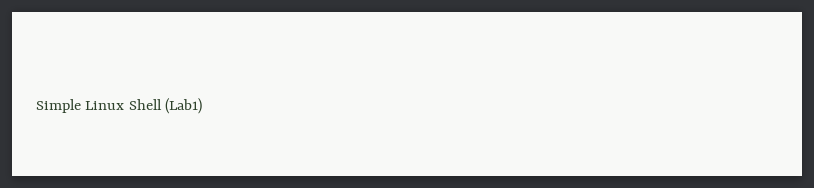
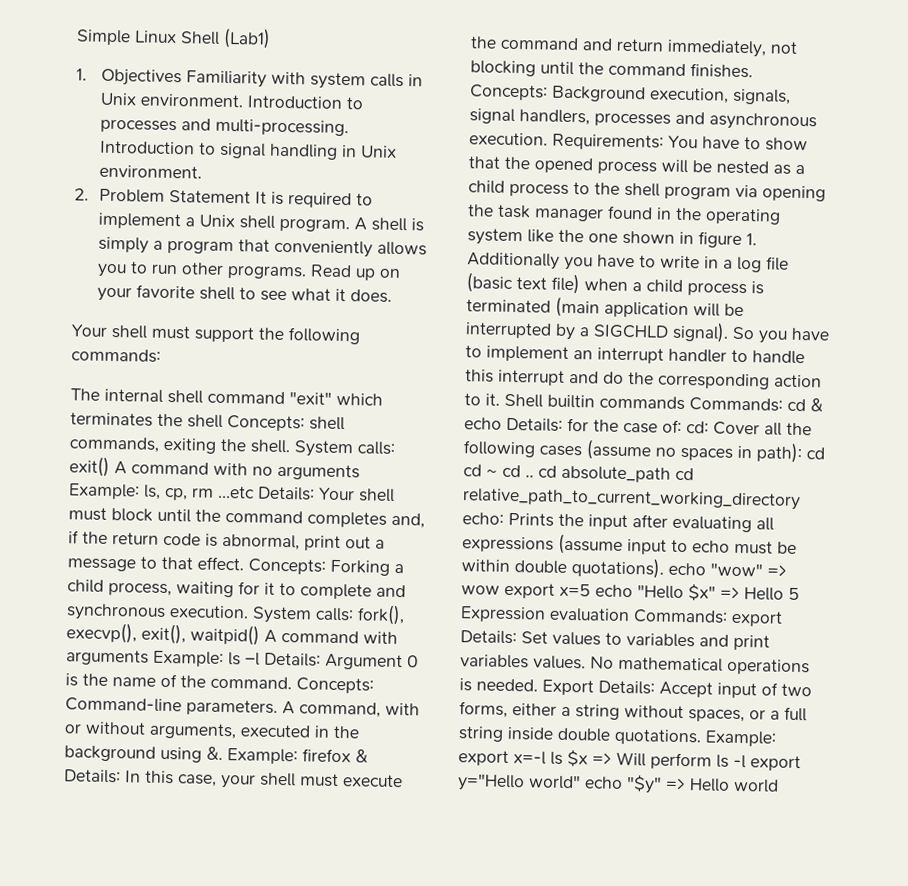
(203, 106) none -> [76,68,423,90] [99,92,364,110] [99,118,349,137] [99,140,397,160] [98,164,202,179] [74,188,373,209] [97,212,424,233] [97,236,427,258] [96,261,401,281] [96,284,392,303] [71,324,360,345] [71,348,161,363] [70,388,383,406] [70,412,345,432] [69,436,396,458] [69,456,360,481] [68,483,395,502] [68,507,425,529] [68,530,385,552] [67,556,404,576] [67,579,406,600] [66,603,405,626] [66,622,398,646] [66,649,419,671] [65,673,374,694] [65,697,420,718] [64,721,360,740] [64,745,368,765] [64,769,403,789] [470,36,798,58] [470,60,753,79] [470,84,791,105] [469,108,817,131] [469,132,808,152] [468,156,805,175] [468,180,826,202] [467,204,781,225] [467,228,757,248] [467,252,789,273] [466,272,764,297] [466,296,744,319] [465,321,830,344] [465,345,805,365] [465,369,822,390] [464,393,823,412] [464,417,812,436] [463,439,825,464] [463,464,694,483] [462,488,801,511] [462,512,774,533] [462,533,797,555] [461,557,787,579] [461,582,800,602] [460,606,783,627] [460,630,770,651] [460,654,810,676] [459,678,812,699] [459,701,807,723] [458,726,777,747] [458,750,801,772] [457,773,779,794] // 1. Objectives Familiarity with system calls in Unix environment. Introduction to processes and multi-processing. Introduction to signal handling in Unix environment. // 2. Problem Statement It is required to implement a Unix shell program. A shell is simply a program that conveniently allows you to run other programs. Read up on your favorite shell to see what it does. // Your shell must support the following commands: // The internal shell command "exit" which terminates the shell Concepts: shell commands, exiting the shell. System calls: exit() A command with no arguments Example: ls, cp, rm …etc Details: Your shell must block until the command completes and, if the return code is abnormal, print out a message to that effect. Concepts: Forking a child process, waiting for it to complete and synchronous execution. System calls: fork(), execvp(), exit(), waitpid() A command with arguments Example: ls –l Details: Argument 0 is the name of the command. Concepts: Command-line parameters. A command, with or without arguments, executed in the background using &. Example: firefox & Details: In this case, your shell must execute the command and return immediately, not blocking until the command finishes. Concepts: Background execution, signals, signal handlers, processes and asynchronous execution. Requirements: You have to show that the opened process will be nested as a child process to the shell program via opening the task manager found in the operating system like the one shown in figure 1. Additionally you have to write in a log file (basic text file) when a child process is terminated (main application will be interrupted by a SIGCHLD signal). So you have to implement an interrupt handler to handle this interrupt and do the corresponding action to it. Shell builtin commands Commands: cd & echo Details: for the case of: cd: Cover all the following cases (assume no spaces in path): cd cd ~ cd .. cd absolute_path cd relative_path_to_current_working_directory echo: Prints the input after evaluating all expressions (assume input to echo must be within double quotations). echo "wow" => wow export x=5 echo "Hello $x" => Hello 5 Expression evaluation Commands: export Details: Set values to variables and print variables values. No mathematical operations is needed. Export Details: Accept input of two forms, either a string without spaces, or a full string inside double quotations. Example: export x=-l ls $x => Will perform ls -l export y="Hello world" echo "$y" => Hello world

